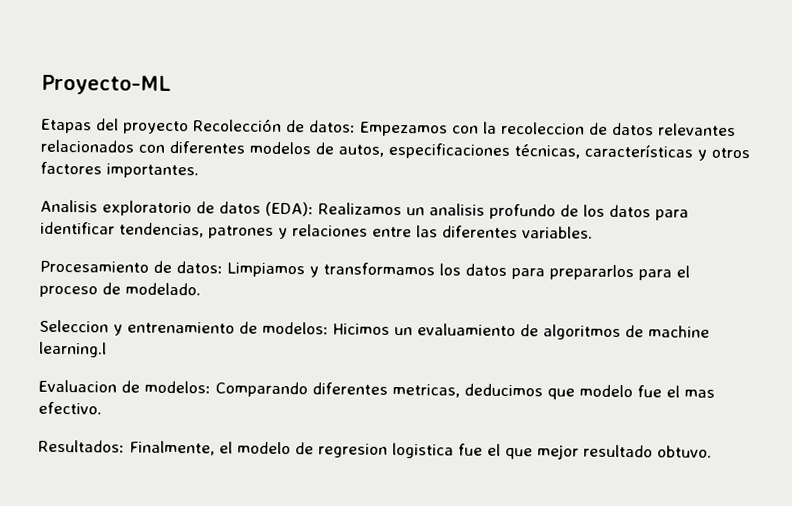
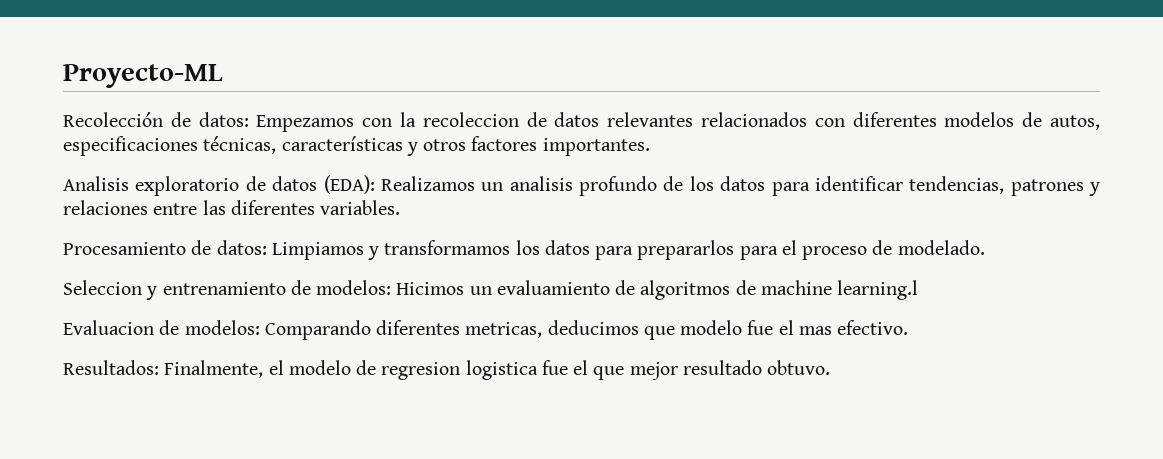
[41,118,189,135] Etapas del proyecto -> (223, 76) none

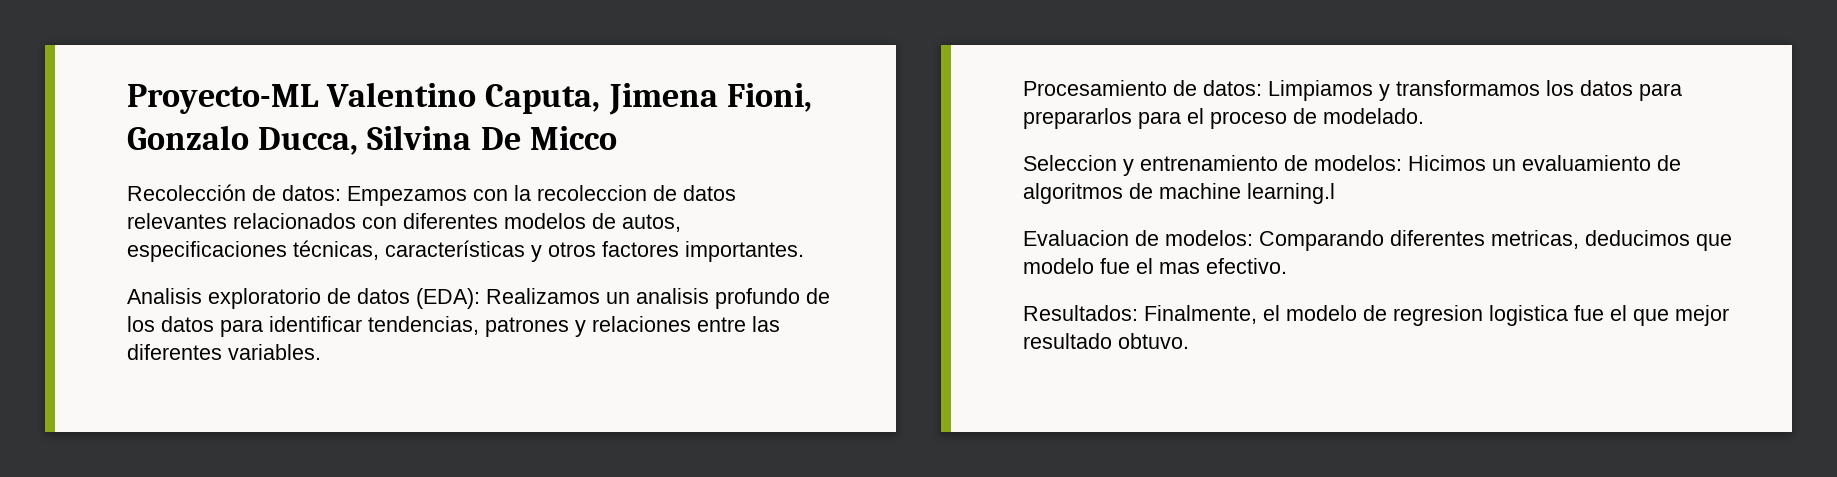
(223, 76) none -> [326,82,812,115] [127,125,617,155] Valentino Caputa, Jimena Fioni, Gonzalo Ducca, Silvina De Micco

